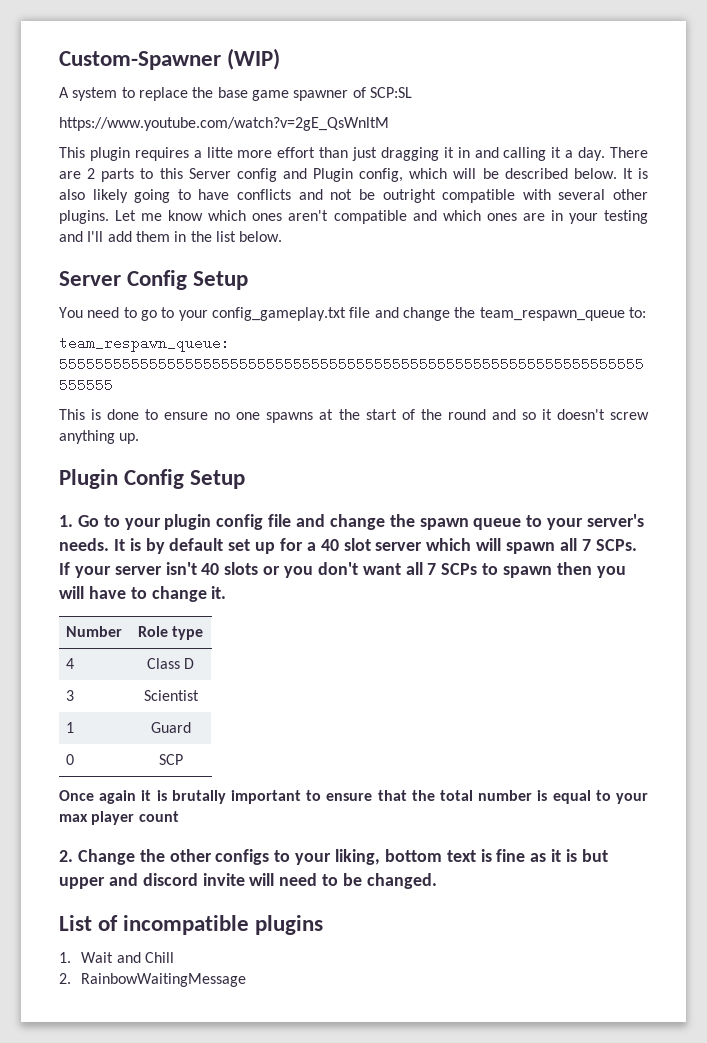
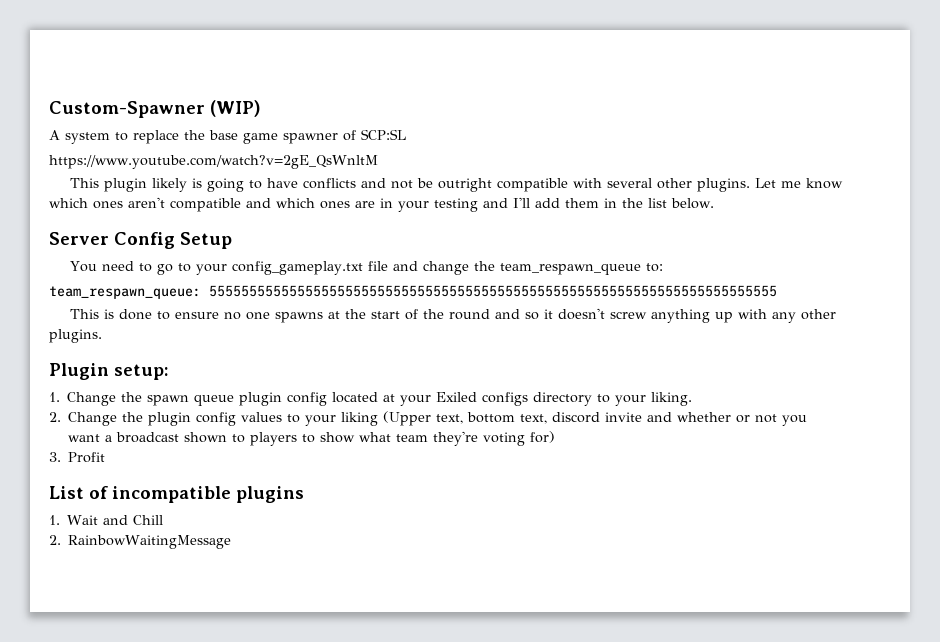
[134,147,648,161] [59,168,648,182] [59,189,128,203] requires a litte more effort than just dragging it in and calling it a day. There are 2 parts to this Server config and Plugin config, which will be described below. It is also likely -> [152,178,203,192] likely is
[119,433,140,444] [59,469,246,489] [59,514,645,530] [59,538,637,554] [59,562,626,578] [59,586,227,602] [65,626,122,637] [137,626,204,640] [65,658,74,669] [146,658,195,669] [65,690,74,701] [143,690,199,701] [65,722,74,733] [150,722,191,733] [65,754,74,765] [158,754,183,765] [59,790,648,804] [59,811,179,825] [59,849,608,865] [59,873,437,889] up. // Plugin Config Setup // 1. Go to your plugin config file and change the spawn queue to your server's needs. It is by default set up for a 40 slot server which will spawn all 7 SCPs. If your server isn't 40 slots or you don't want all 7 SCPs to spawn then you will have to change it. // Number | Role type // 4 | Class D // 3 | Scientist // 1 | Guard // 0 | SCP // Once again it is brutally important to ensure that the total number is equal to your max player count // 2. Change the other configs to your liking, bottom text is fine as it is but upper and discord invite will need to be changed. -> [715,309,837,323] [49,329,102,343] [49,363,169,380] [49,392,693,406] [49,411,808,426] [68,431,556,446] [49,452,106,463] up with any other plugins. // Plugin setup: // 1. Change the spawn queue plugin config located at your Exiled configs directory to your liking. // 2. Change the plugin config values to your liking (Upper text, bottom text, discord invite and whether or not you want a broadcast shown to players to show what team they're voting for) // 3. Profit

